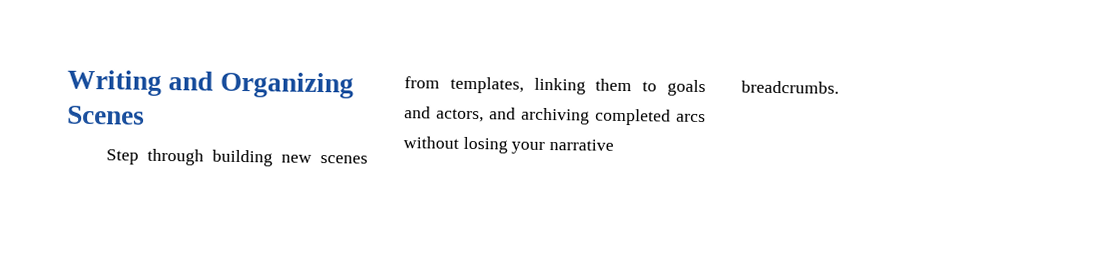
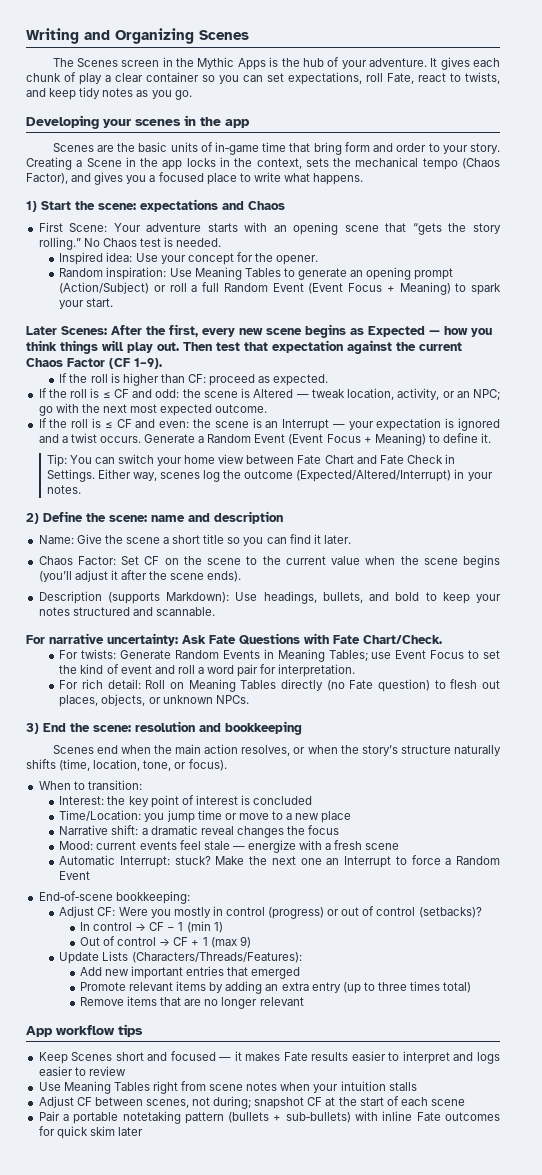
[105,148,368,167] [404,76,706,97] [404,106,706,126] [403,136,615,154] [741,80,839,94] Step through building new scenes from templates, linking them to goals and actors, and archiving completed arcs without losing your narrative breadcrumbs. -> [52,57,500,70] [26,72,500,85] [26,87,192,100] [26,115,250,129] [52,142,500,155] [26,157,500,170] [26,172,364,185] [26,199,285,212] [38,222,501,235] [38,237,222,250] [59,252,319,265] [59,267,454,280] [59,282,501,295] [59,298,114,309] [26,324,492,338] [26,340,462,354] [26,358,162,369] [59,373,329,386] [38,388,501,401] [38,403,268,416] [38,418,501,431] [38,433,492,446] [46,454,456,467] [46,469,493,482] [46,485,81,494] [26,511,283,524] [38,534,351,546] [38,555,500,568] [38,570,242,582] [38,591,502,604] [38,607,215,616] [26,633,442,646] [59,649,501,662] [59,664,356,677] [59,679,500,692] [59,694,249,707] [26,721,302,735] [52,744,501,756] [26,759,227,771] [38,780,142,790] [59,795,313,808] [59,810,352,823] [59,825,340,838] [59,840,400,853] [59,855,500,868] [59,871,91,880] [38,891,190,904] [59,906,482,919] [79,921,223,933] [79,936,251,948] [59,951,302,964] [79,966,301,979] [79,981,472,994] [79,996,304,1009] [26,1024,143,1037] [38,1051,500,1064] [38,1066,126,1076] [38,1081,417,1094] [38,1096,466,1109] [38,1111,501,1124] [38,1126,143,1139] The Scenes screen in the Mythic Apps is the hub of your adventure. It gives each chunk of play a clear container so you can set expectations, roll Fate, react to twists, and keep tidy notes as you go. // Developing your scenes in the app // Scenes are the basic units of in‑game time that bring form and order to your story. Creating a Scene in the app locks in the context, sets the mechanical tempo (Chaos Factor), and gives you a focused place to write what happens. // 1) Start the scene: expectations and Chaos // First Scene: Your adventure starts with an opening scene that “gets the story rolling.” No Chaos test is needed. // Inspired idea: Use your concept for the opener. // Random inspiration: Use Meaning Tables to generate an opening prompt (Action/Subject) or roll a full Random Event (Event Focus + Meaning) to spark your start. // Later Scenes: After the first, every new scene begins as Expected — how you think things will play out. Then test that expectation against the current Chaos Factor (CF 1–9). // If the roll is higher than CF: proceed as expected. // If the roll is ≤ CF and odd: the scene is Altered — tweak location, activity, or an NPC; go with the next most expected outcome. // If the roll is ≤ CF and even: the scene is an Interrupt — your expectation is ignored and a twist occurs. Generate a Random Event (Event Focus + Meaning) to define it. // Tip: You can switch your home view between Fate Chart and Fate Check in Settings. Either way, scenes log the outcome (Expected/Altered/Interrupt) in your notes. // 2) Define the scene: name and description // Name: Give the scene a short title so you can find it later. // Chaos Factor: Set CF on the scene to the current value when the scene begins (you’ll adjust it after the scene ends). // Description (supports Markdown): Use headings, bullets, and bold to keep your notes structured and scannable. // For narrative uncertainty: Ask Fate Questions with Fate Chart/Check. // For twists: Generate Random Events in Meaning Tables; use Event Focus to set the kind of event and roll a word pair for interpretation. // For rich detail: Roll on Meaning Tables directly (no Fate question) to flesh out places, objects, or unknown NPCs. // 3) End the scene: resolution and bookkeeping // Scenes end when the main action resolves, or when the story’s structure naturally shifts (time, location, tone, or focus). // When to transition: // Interest: the key point of interest is concluded // Time/Location: you jump time or move to a new place // Narrative shift: a dramatic reveal changes the focus // Mood: current events feel stale — energize with a fresh scene // Automatic Interrupt: stuck? Make the next one an Interrupt to force a Random Event // End‑of‑scene bookkeeping: // Adjust CF: Were you mostly in control (progress) or out of control (setbacks)? // In control → CF − 1 (min 1) // Out of control → CF + 1 (max 9) // Update Lists (Characters/Threads/Features): // Add new important entries that emerged // Promote relevant items by adding an extra entry (up to three times total) // Remove items that are no longer relevant // App workflow tips // Keep Scenes short and focused — it makes Fate results easier to interpret and logs easier to review // Use Meaning Tables right from scene notes when your intuition stalls // Adjust CF between scenes, not during; snapshot CF at the start of each scene // Pair a portable notetaking pattern (bullets + sub‑bullets) with inline Fate outcomes for quick skim later

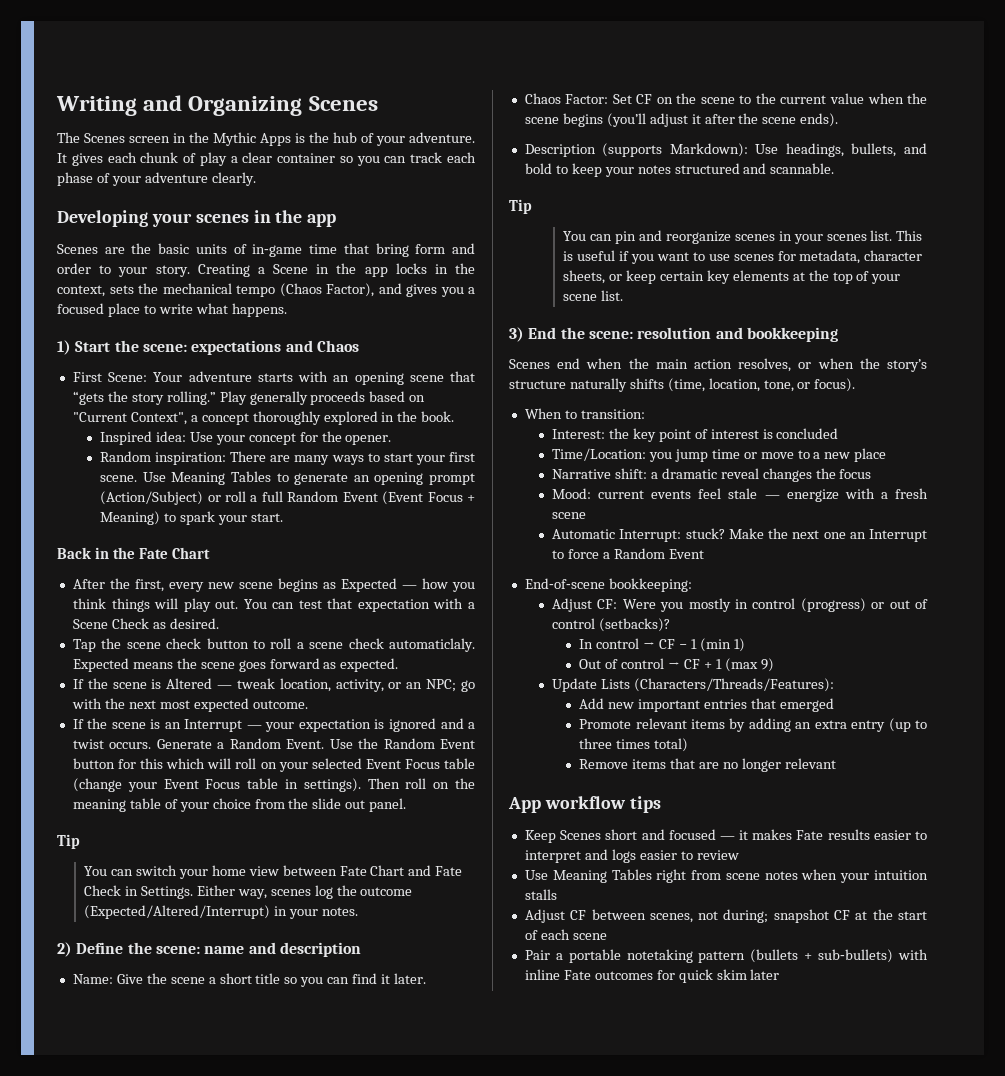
[267,72,500,85] [26,87,192,100] set expectations, roll Fate, react to twists, and keep tidy notes as you go. -> [410,152,477,163] [57,172,256,186] track each phase of your adventure clearly.
[83,237,222,247] No Chaos test is needed. -> [219,391,426,405] [72,411,455,425] Play generally proceeds based on "Current Context", a concept thoroughly explored in the book.
(167, 273) none -> [230,451,475,465] [100,475,138,482] There are many ways to start your first scene.
[26,326,107,335] Later Scenes: -> [57,547,210,559] Back in the Fate Chart //
[183,342,212,351] Then -> [243,599,295,609] You can
[347,340,462,354] [26,358,162,369] [59,373,329,386] [38,388,180,398] against the current Chaos Factor (CF 1–9). // If the roll is higher than CF: proceed as expected. // If the roll is ≤ CF and odd: -> [433,598,476,609] [72,618,219,629] [72,638,476,652] [72,658,399,672] [72,679,84,689] with a Scene Check as desired. // Tap the scene check button to roll a scene check automaticlaly. Expected means the scene goes forward as expected. // If
[71,418,211,428] roll is ≤ CF and even: the -> (108, 723) none
[254,433,492,446] [46,454,67,467] Event (Event Focus + Meaning) to define it. // Tip: -> [286,738,475,749] [72,758,476,772] [72,778,476,792] [72,798,407,812] [57,834,80,849] Event. Use the Random Event button for this which will roll on your selected Event Focus table (change your Event Focus table in settings). Then roll on the meaning table of your choice from the slide out panel. // Tip //
[26,633,442,646] [59,649,501,662] [59,664,356,677] [59,679,500,692] [59,694,249,707] For narrative uncertainty: Ask Fate Questions with Fate Chart/Check. // For twists: Generate Random Events in Meaning Tables; use Event Focus to set the kind of event and roll a word pair for interpretation. // For rich detail: Roll on Meaning Tables directly (no Fate question) to flesh out places, objects, or unknown NPCs. -> [509,199,532,214] [563,230,923,244] [563,250,923,264] [563,270,901,284] [563,290,624,301] Tip // You can pin and reorganize scenes in your scenes list. This is useful if you want to use scenes for metadata, character sheets, or keep certain key elements at the top of your scene list.

